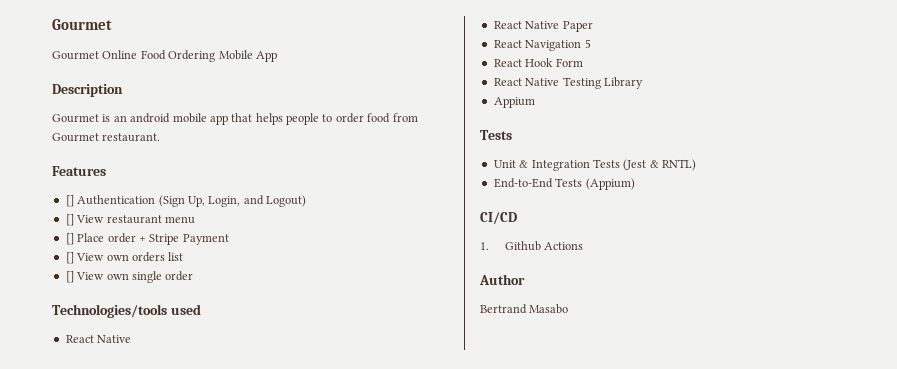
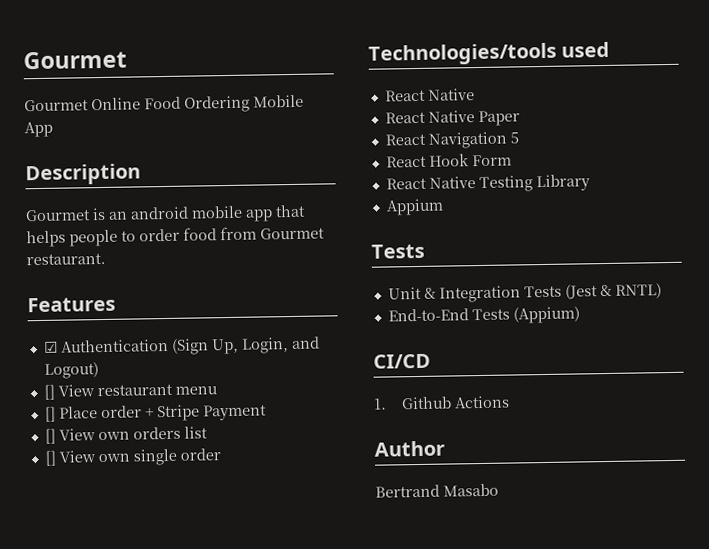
[65,195,74,207] [] -> [43,341,58,353] ☑

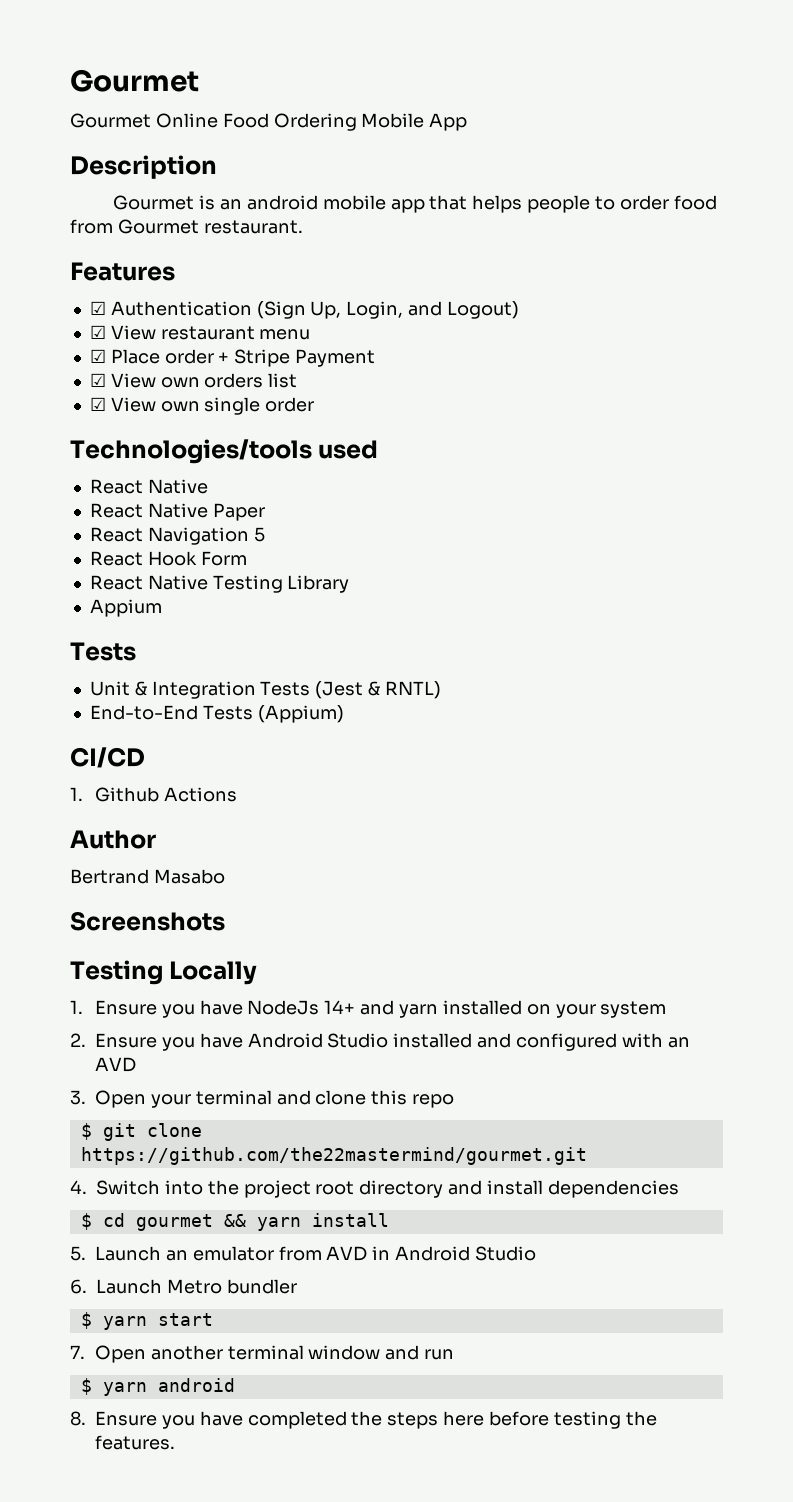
[43,384,55,400] [] -> [89,325,106,339] ☑
[44,406,56,422] [] -> [89,349,106,363] ☑
[44,428,56,444] [] -> [89,373,106,387] ☑
[44,450,56,466] [] -> [89,397,106,411] ☑
(499, 490) none -> [70,911,225,931] [70,960,258,985] [70,1000,667,1018] [70,1033,690,1051] [95,1057,136,1072] [70,1090,455,1108] [80,1123,202,1141] [80,1147,587,1165] [70,1180,679,1198] [80,1213,389,1231] [70,1246,537,1261] [70,1279,297,1294] [80,1312,213,1330] [70,1345,455,1363] [80,1378,235,1396] [70,1411,657,1429] [95,1435,175,1450] // Screenshots // Testing Locally // 1. Ensure you have NodeJs 14+ and yarn installed on your system // 2. Ensure you have Android Studio installed and configured with an AVD // 3. Open your terminal and clone this repo // $ git clone https://github.com/the22mastermind/gourmet.git // 4. Switch into the project root directory and install dependencies // $ cd gourmet && yarn install // 5. Launch an emulator from AVD in Android Studio // 6. Launch Metro bundler // $ yarn start // 7. Open another terminal window and run // $ yarn android // 8. Ensure you have completed the steps here before testing the features.

